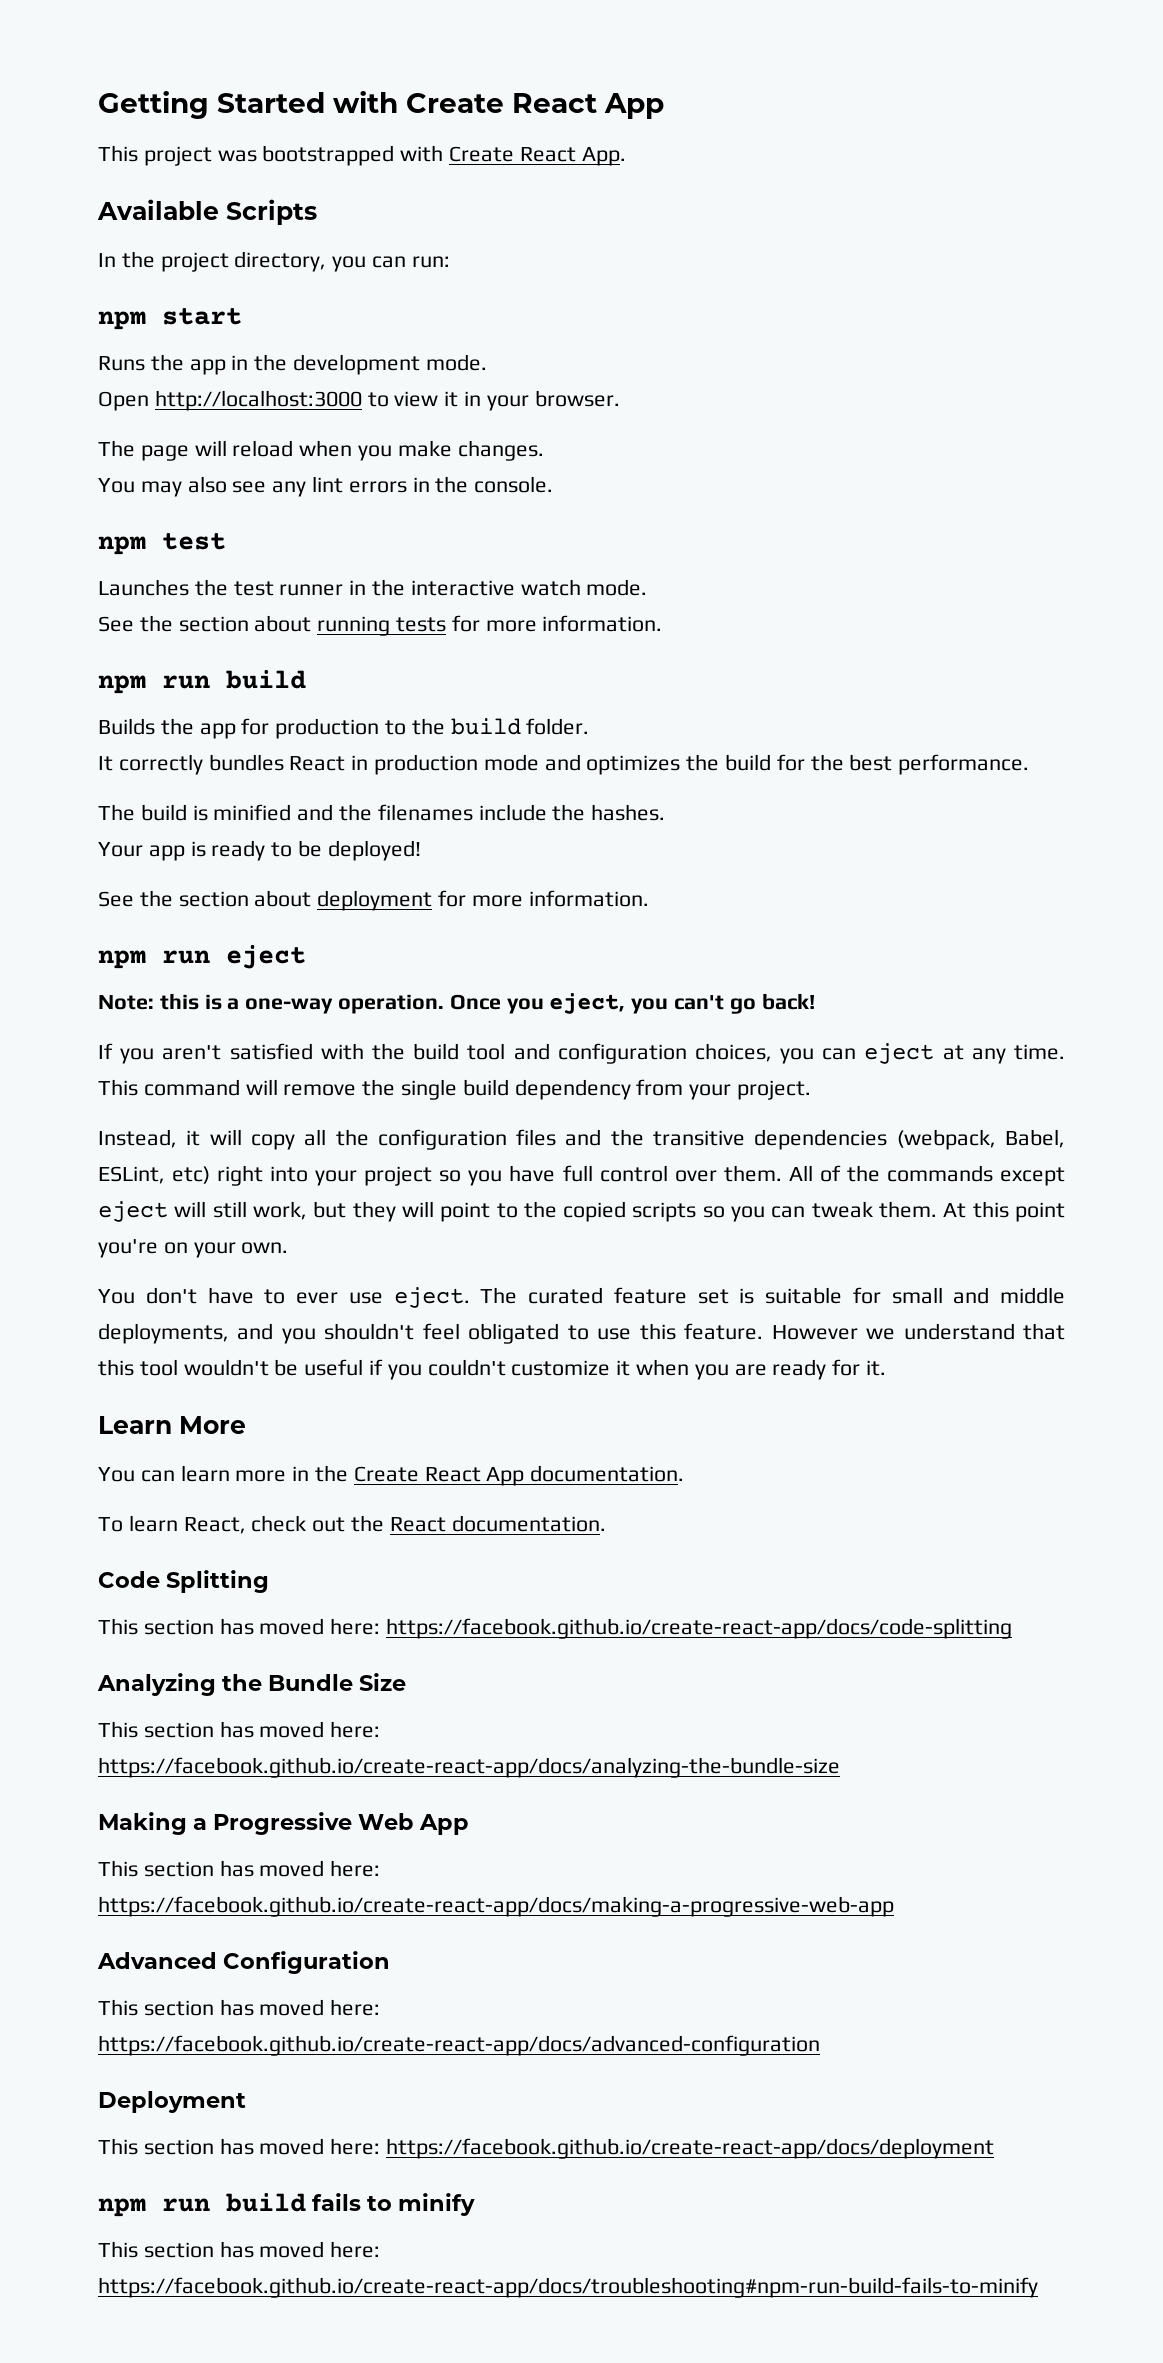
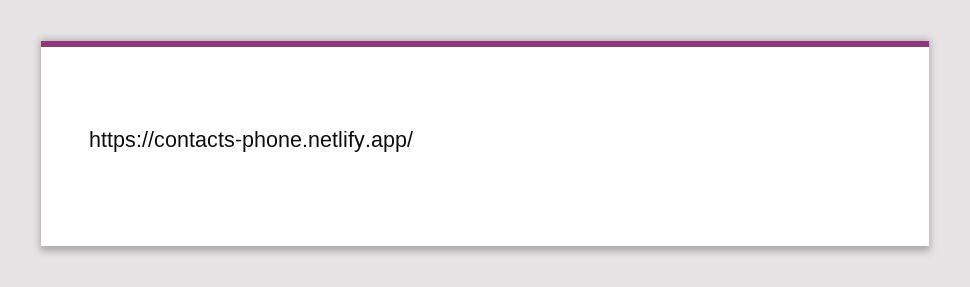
[98,91,664,119] [98,145,626,166] [97,199,317,225] [98,251,450,272] [98,308,242,330] [98,354,487,375] [98,390,620,411] [98,440,544,461] [98,476,554,497] [98,533,226,555] [98,579,648,596] [98,615,663,636] [98,670,306,694] [98,718,590,739] [98,754,1030,775] [98,804,666,821] [98,840,421,861] [98,890,649,911] [98,945,306,969] [98,993,815,1014] [98,1043,1065,1064] [98,1079,812,1100] [98,1129,1065,1150] [98,1165,1065,1186] [98,1201,1065,1222] [98,1239,289,1258] [98,1287,1065,1308] [98,1323,1065,1344] [98,1359,887,1380] [98,1416,246,1434] [98,1465,685,1486] [98,1515,606,1534] [98,1570,270,1593] [98,1618,1013,1639] [97,1673,407,1696] [98,1721,381,1738] [98,1757,840,1778] [98,1812,470,1835] [98,1860,381,1877] [98,1896,894,1917] [97,1951,391,1974] [98,1999,381,2016] [98,2035,820,2056] [98,2091,246,2113] [98,2138,995,2159] [98,2193,476,2217] [98,2241,381,2258] [98,2277,1038,2298] Getting Started with Create React App // This project was bootstrapped with Create React App. // Available Scripts // In the project directory, you can run: // npm start // Runs the app in the development mode. // Open http://localhost:3000 to view it in your browser. // The page will reload when you make changes. // You may also see any lint errors in the console. // npm test // Launches the test runner in the interactive watch mode. // See the section about running tests for more information. // npm run build // Builds the app for production to the build folder. // It correctly bundles React in production mode and optimizes the build for the best performance. // The build is minified and the filenames include the hashes. // Your app is ready to be deployed! // See the section about deployment for more information. // npm run eject // Note: this is a one-way operation. Once you eject, you can't go back! // If you aren't satisfied with the build tool and configuration choices, you can eject at any time. This command will remove the single build dependency from your project. // Instead, it will copy all the configuration files and the transitive dependencies (webpack, Babel, ESLint, etc) right into your project so you have full control over them. All of the commands except eject will still work, but they will point to the copied scripts so you can tweak them. At this point you're on your own. // You don't have to ever use eject. The curated feature set is suitable for small and middle deployments, and you shouldn't feel obligated to use this feature. However we understand that this tool wouldn't be useful if you couldn't customize it when you are ready for it. // Learn More // You can learn more in the Create React App documentation. // To learn React, check out the React documentation. // Code Splitting // This section has moved here: https://facebook.github.io/create-react-app/docs/code-splitting // Analyzing the Bundle Size // This section has moved here: https://facebook.github.io/create-react-app/docs/analyzing-the-bundle-size // Making a Progressive Web App // This section has moved here: https://facebook.github.io/create-react-app/docs/making-a-progressive-web-app // Advanced Configuration // This section has moved here: https://facebook.github.io/create-react-app/docs/advanced-configuration // Deployment // This section has moved here: https://facebook.github.io/create-react-app/docs/deployment // npm run build fails to minify // This section has moved here: https://facebook.github.io/create-react-app/docs/troubleshooting#npm-run-build-fails-to-minify -> [89,131,413,152] https://contacts-phone.netlify.app/

